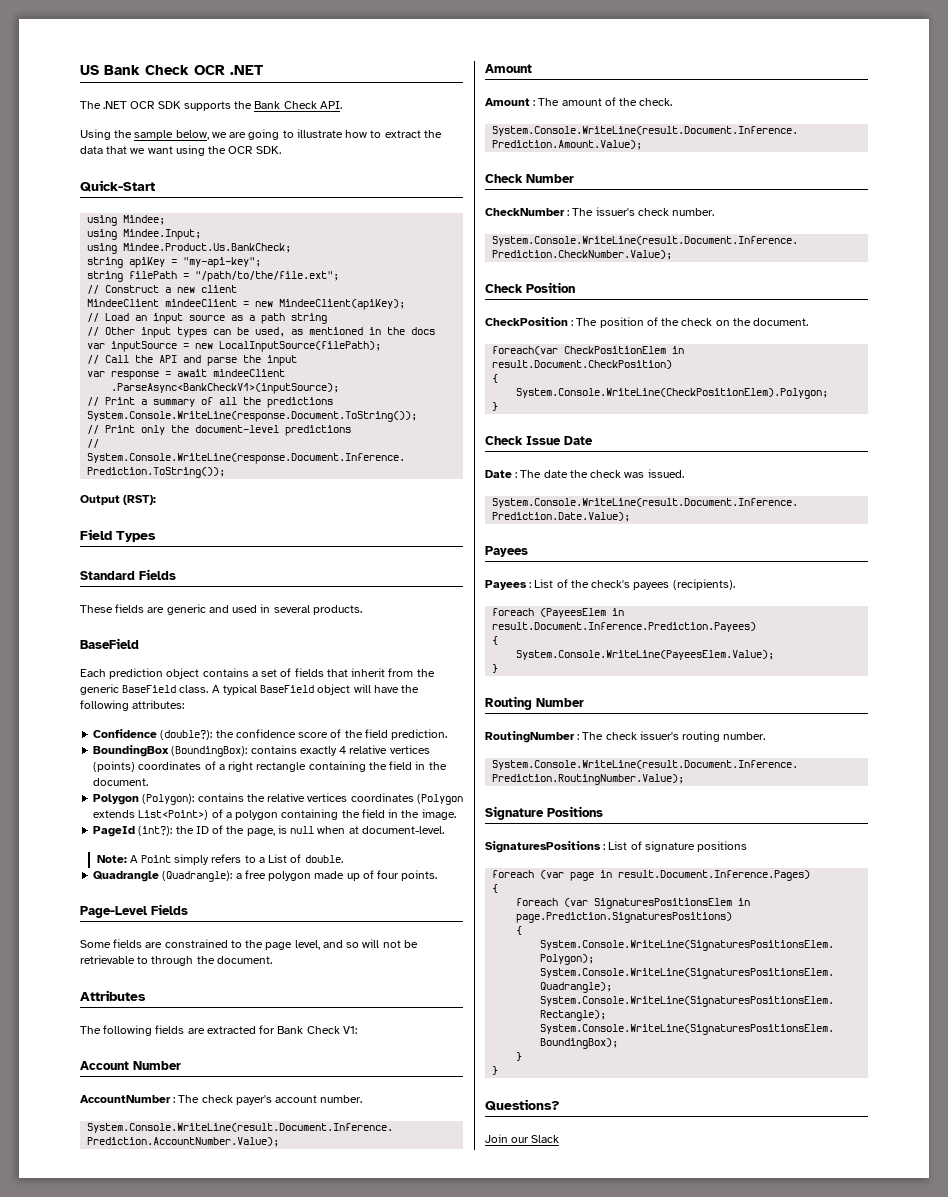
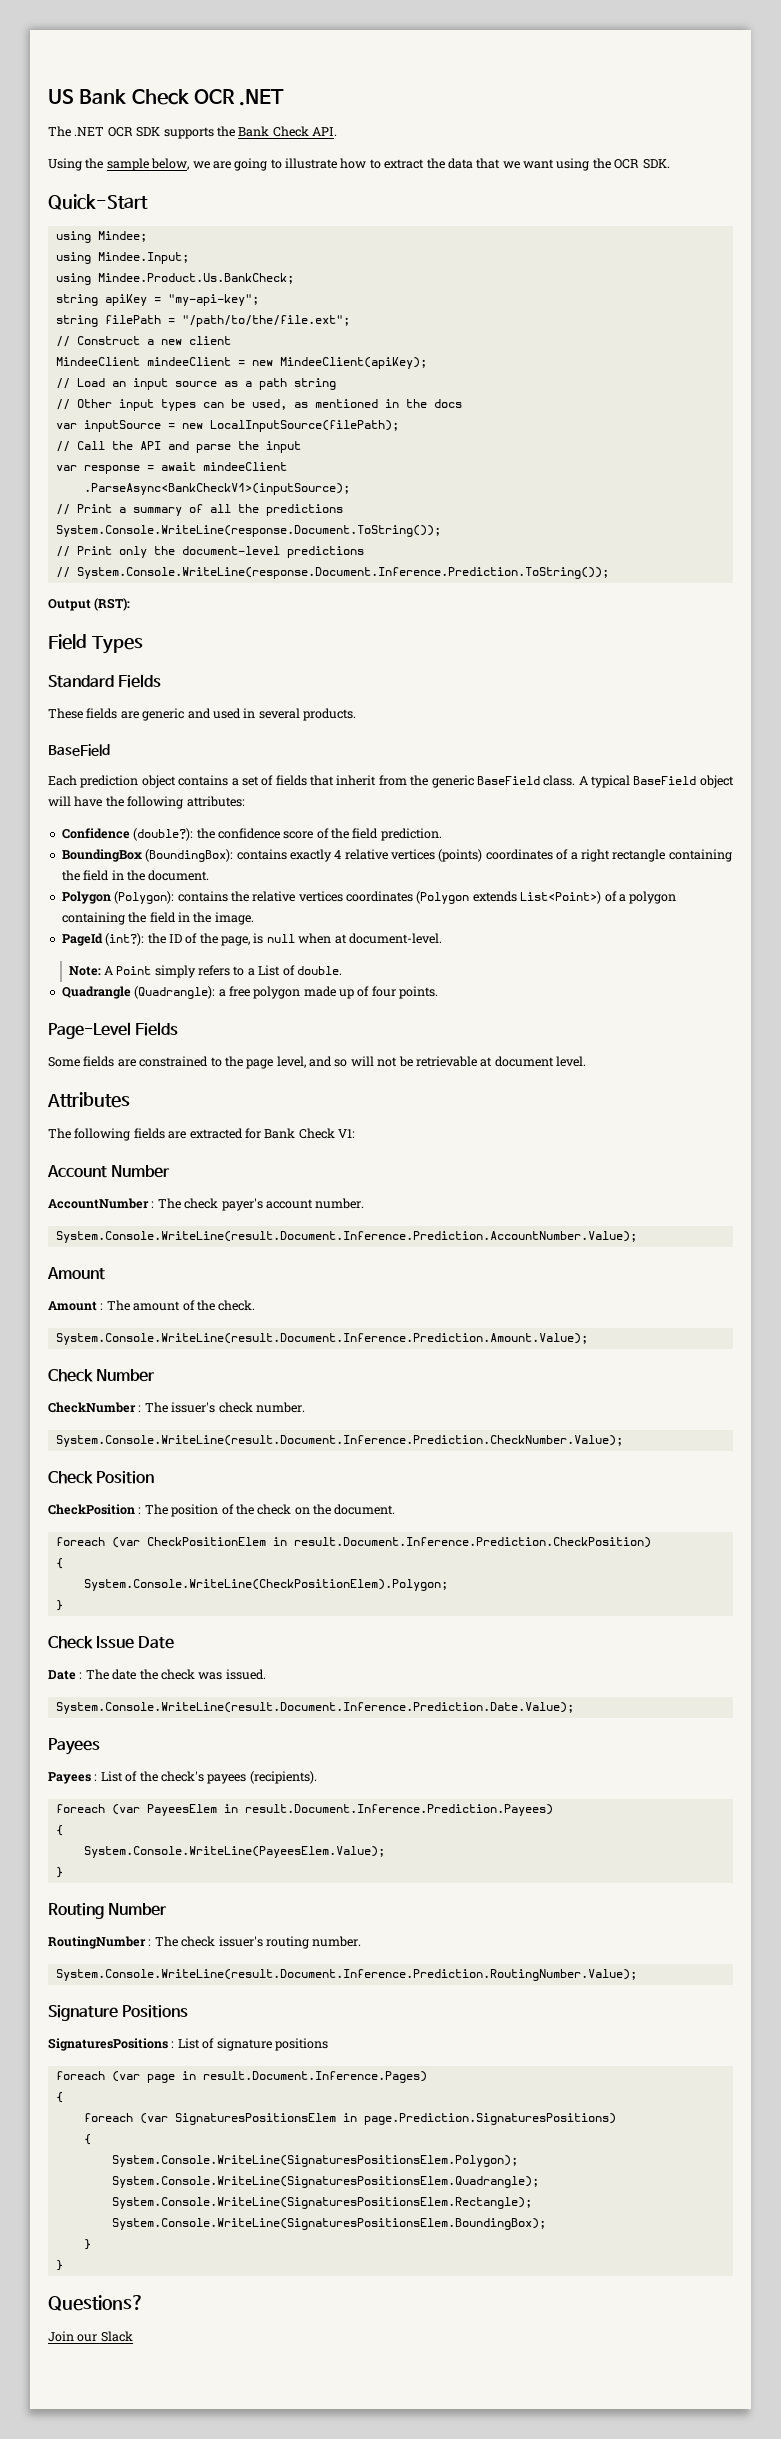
[137,956,272,966] to through the document. -> [480,1056,586,1067] at document level.
[492,346,559,355] foreach(var -> [55,1537,140,1548] foreach (var
[492,360,673,369] result.Document.CheckPosition) -> [293,1537,651,1548] result.Document.Inference.Prediction.CheckPosition)
[540,608,607,618] (PayeesElem -> [111,1804,217,1816] (var PayeesElem

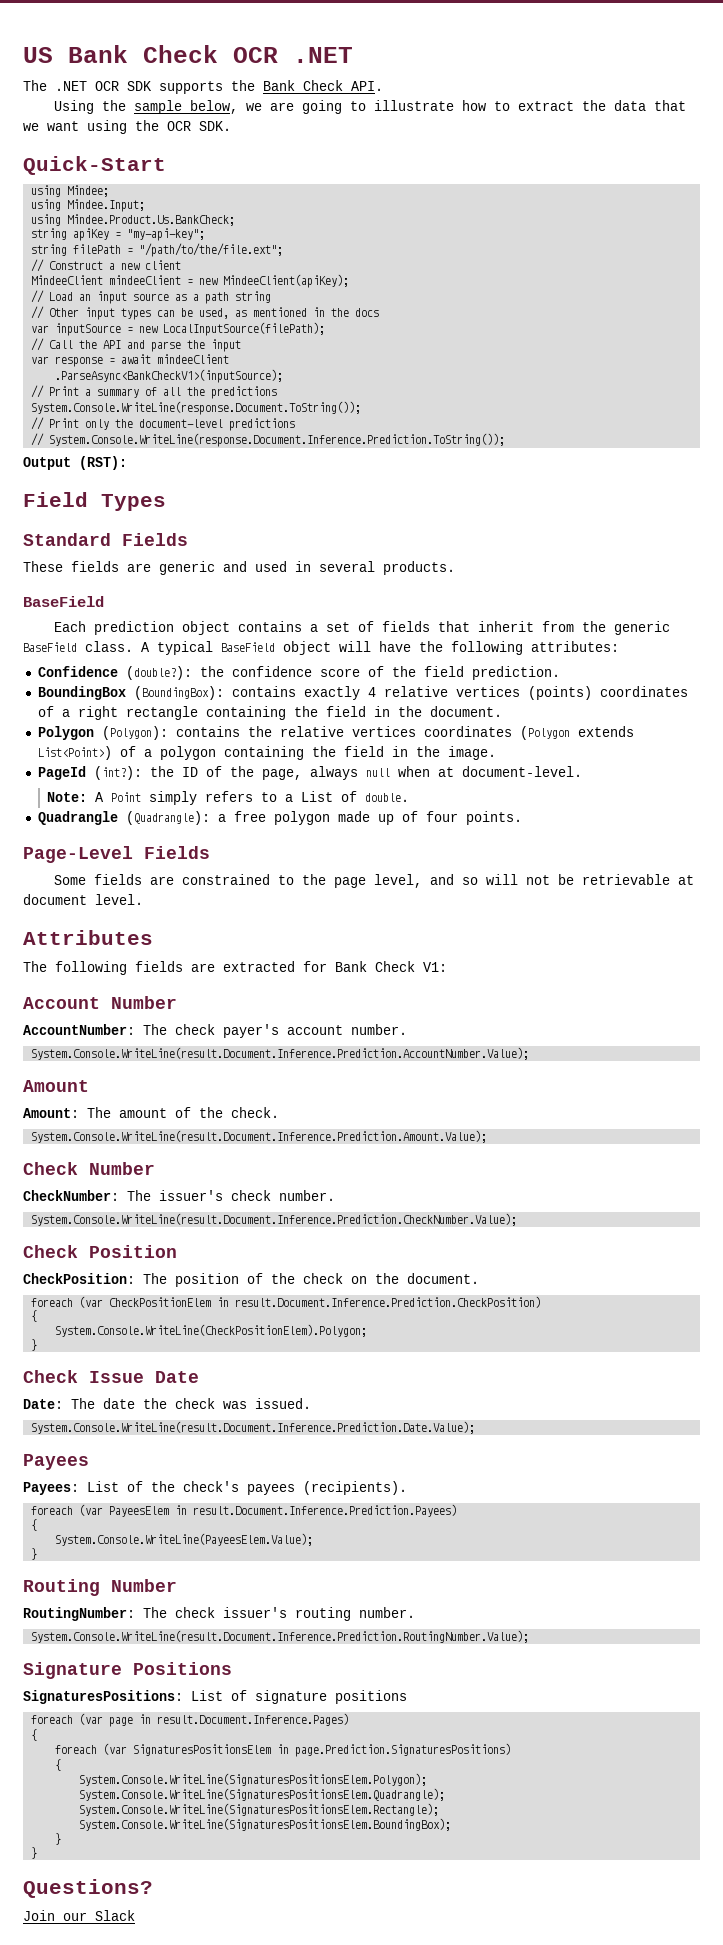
[253,933,264,944] is -> [309,766,358,780] always
[48,1198,155,1209] AccountNumber : -> [23,1024,135,1035] AccountNumber:
[48,1301,104,1311] Amount : -> [23,1108,79,1118] Amount:
[48,1402,142,1413] CheckNumber : -> [23,1190,119,1201] CheckNumber:
[48,1504,142,1515] CheckPosition : -> [23,1273,135,1284] CheckPosition:
[48,1670,83,1680] Date : -> [23,1399,63,1409] Date:
[48,1772,98,1784] Payees : -> [23,1482,79,1495] Payees:
[48,1936,152,1949] RoutingNumber : -> [23,1607,135,1621] RoutingNumber:
[48,2038,175,2051] SignaturesPositions : -> [23,1690,183,1704] SignaturesPositions:

